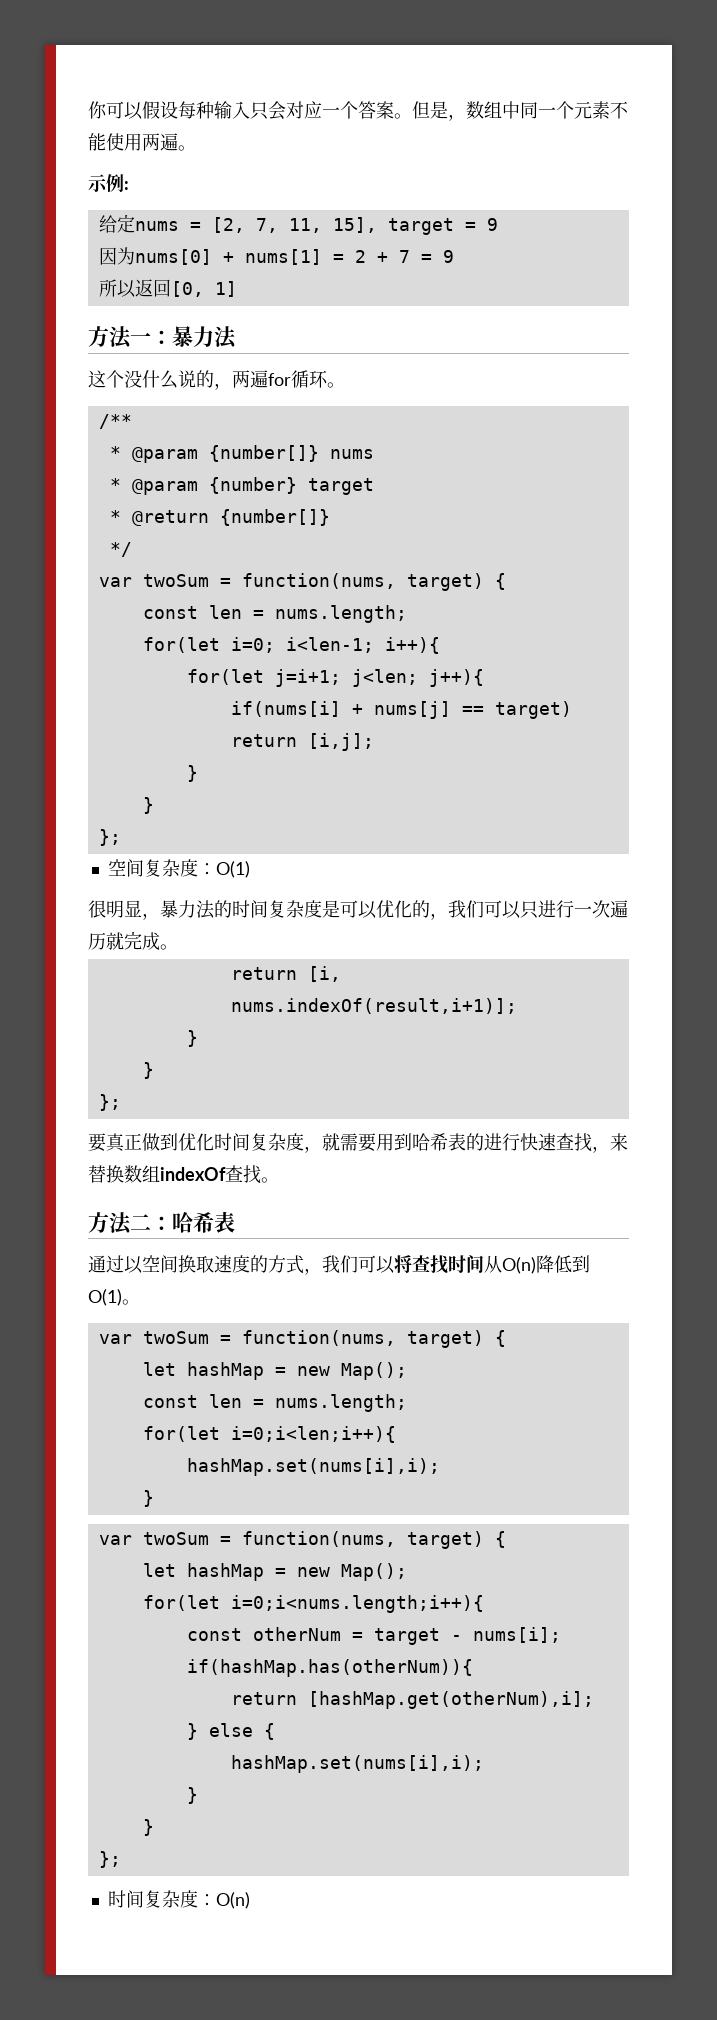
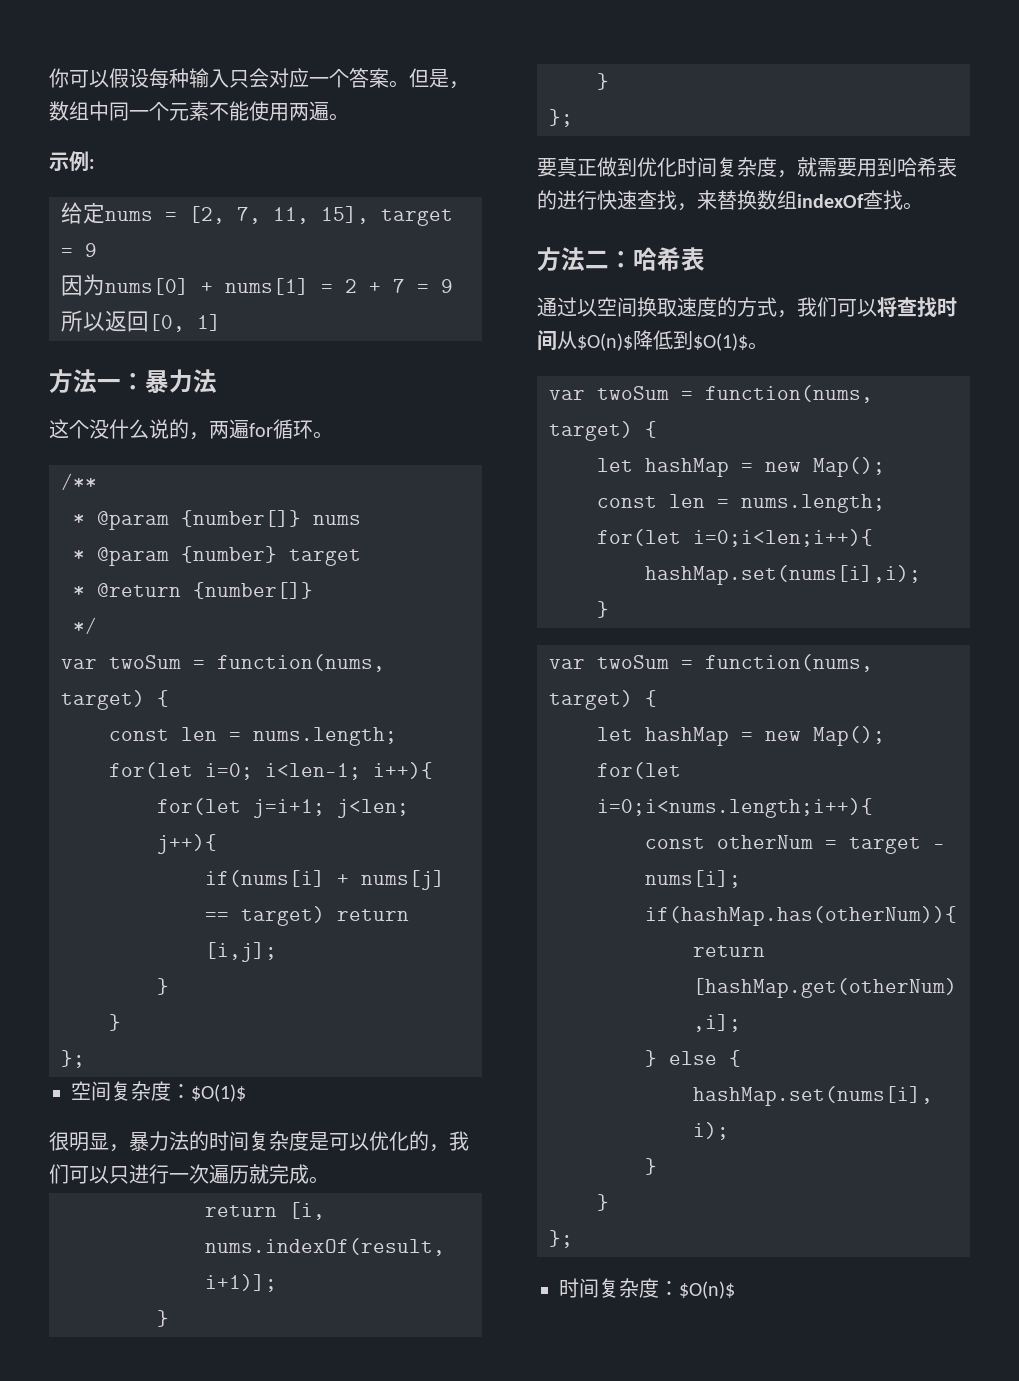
[215,861,250,878] O(1) -> [191,1084,246,1102] $O(1)$
[502,1255,590,1274] [88,1289,122,1306] O(n)降低到O(1) -> [577,330,748,351] $O(n)$降低到$O(1)$
[215,1892,250,1909] O(n) -> [679,1281,735,1299] $O(n)$

